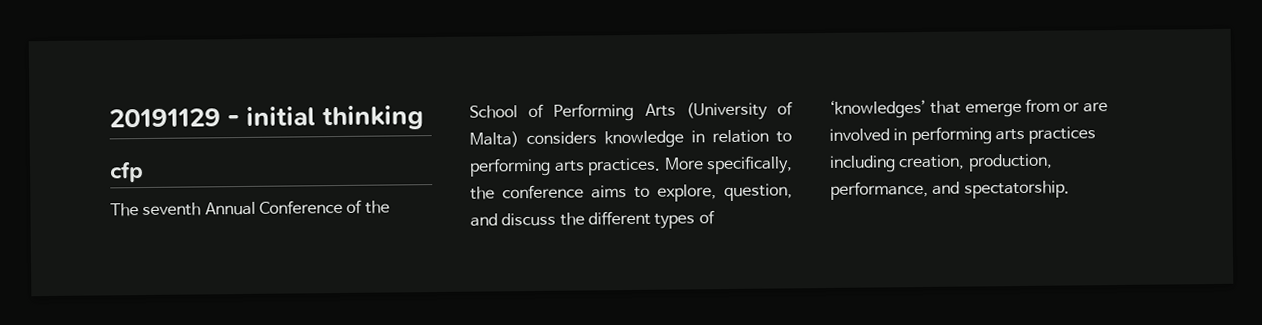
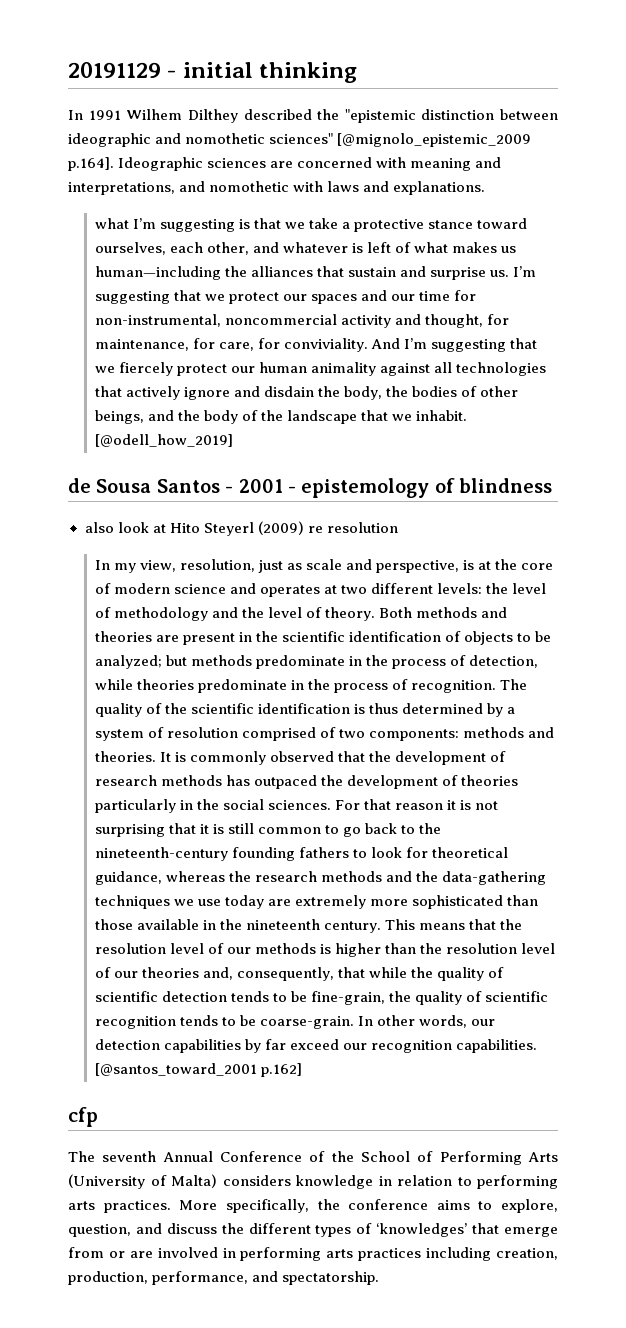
(425, 118) none -> [68,109,558,123] [68,133,532,147] [68,157,502,171] [68,181,486,195] [94,218,528,232] [94,242,517,255] [94,266,537,280] [94,290,477,304] [94,314,510,328] [94,338,538,352] [94,362,547,376] [94,386,519,400] [94,410,468,424] [94,434,233,447] [68,478,553,498] [84,521,398,536] [94,559,554,573] [94,583,547,597] [94,607,508,621] [94,631,552,645] [94,655,539,669] [94,679,528,693] [94,703,516,717] [94,727,555,741] [94,751,507,765] [94,775,519,789] [94,799,499,813] [94,823,442,837] [94,847,509,861] [94,871,547,885] [94,895,539,909] [94,919,523,933] [94,943,556,957] [94,967,505,981] [94,991,549,1005] [94,1015,496,1029] [94,1039,538,1053] [94,1063,302,1077] // In 1991 Wilhem Dilthey described the "epistemic distinction between ideographic and nomothetic sciences" [@mignolo_epistemic_2009 p.164]. Ideographic sciences are concerned with meaning and interpretations, and nomothetic with laws and explanations. // what I’m suggesting is that we take a protective stance toward ourselves, each other, and whatever is left of what makes us human—including the alliances that sustain and surprise us. I’m suggesting that we protect our spaces and our time for non-instrumental, noncommercial activity and thought, for maintenance, for care, for conviviality. And I’m suggesting that we fiercely protect our human animality against all technologies that actively ignore and disdain the body, the bodies of other beings, and the body of the landscape that we inhabit. [@odell_how_2019] // de Sousa Santos - 2001 - epistemology of blindness // also look at Hito Steyerl (2009) re resolution // In my view, resolution, just as scale and perspective, is at the core of modern science and operates at two different levels: the level of methodology and the level of theory. Both methods and theories are present in the scientific identification of objects to be analyzed; but methods predominate in the process of detection, while theories predominate in the process of recognition. The quality of the scientific identification is thus determined by a system of resolution comprised of two components: methods and theories. It is commonly observed that the development of research methods has outpaced the development of theories particularly in the social sciences. For that reason it is not surprising that it is still common to go back to the nineteenth-century founding fathers to look for theoretical guidance, whereas the research methods and the data-gathering techniques we use today are extremely more sophisticated than those available in the nineteenth century. This means that the resolution level of our methods is higher than the resolution level of our theories and, consequently, that while the quality of scientific detection tends to be fine-grain, the quality of scientific recognition tends to be coarse-grain. In other words, our detection capabilities by far exceed our recognition capabilities. [@santos_toward_2001 p.162]

